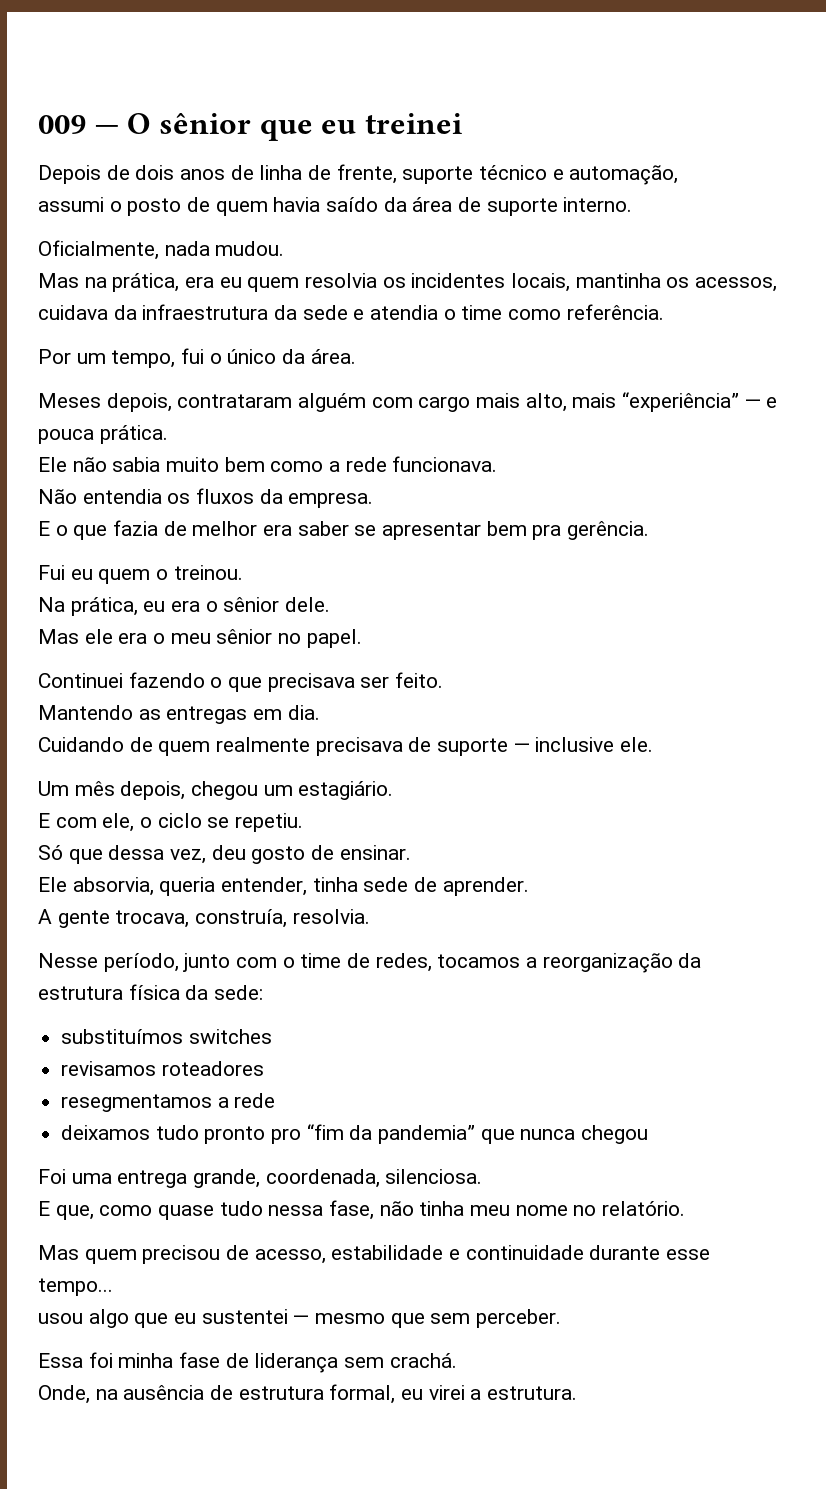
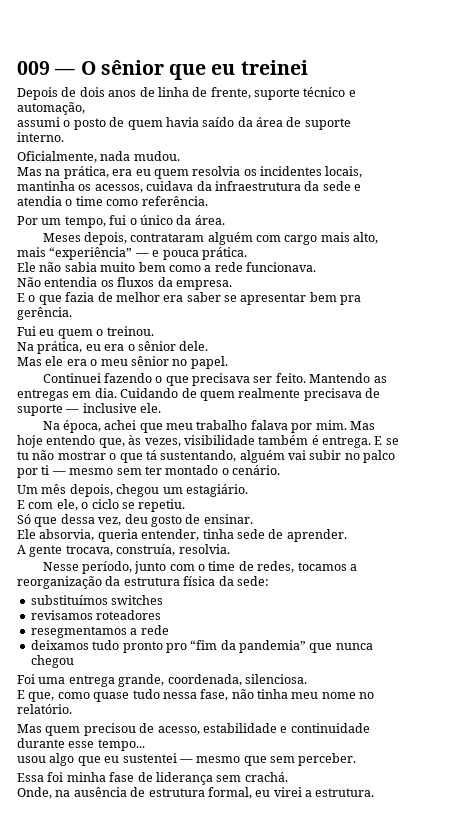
(444, 680) // -> (306, 378) none
(320, 712) // -> (117, 393) none
(654, 744) none -> [42,420,375,433] [17,435,399,448] [17,450,396,463] [17,465,280,478] // Na época, achei que meu trabalho falava por mim. Mas hoje entendo que, às vezes, visibilidade também é entrega. E se tu não mostrar o que tá sustentando, alguém vai subir no palco por ti — mesmo sem ter montado o cenário.

